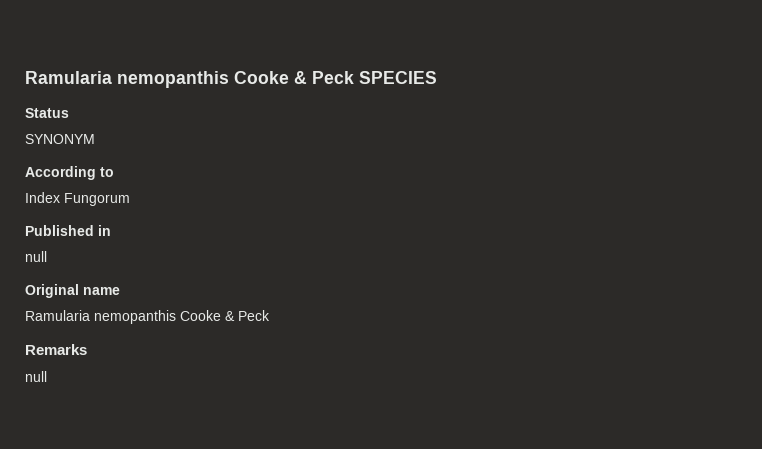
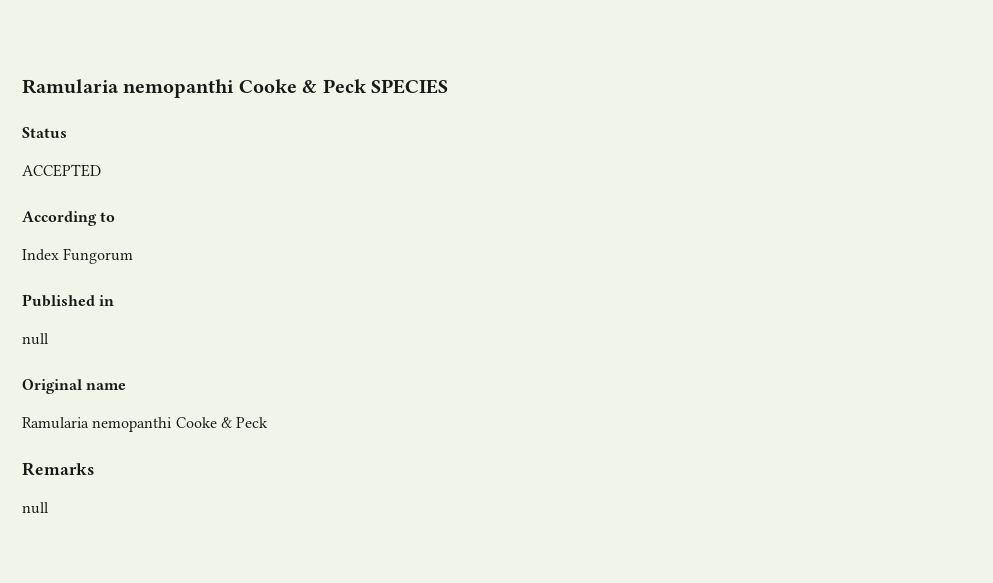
[25,71,229,88] Ramularia nemopanthis -> [22,79,235,98] Ramularia nemopanthi
[25,134,95,144] SYNONYM -> [22,164,101,177] ACCEPTED
[94,310,176,324] nemopanthis -> [92,417,173,432] nemopanthi

